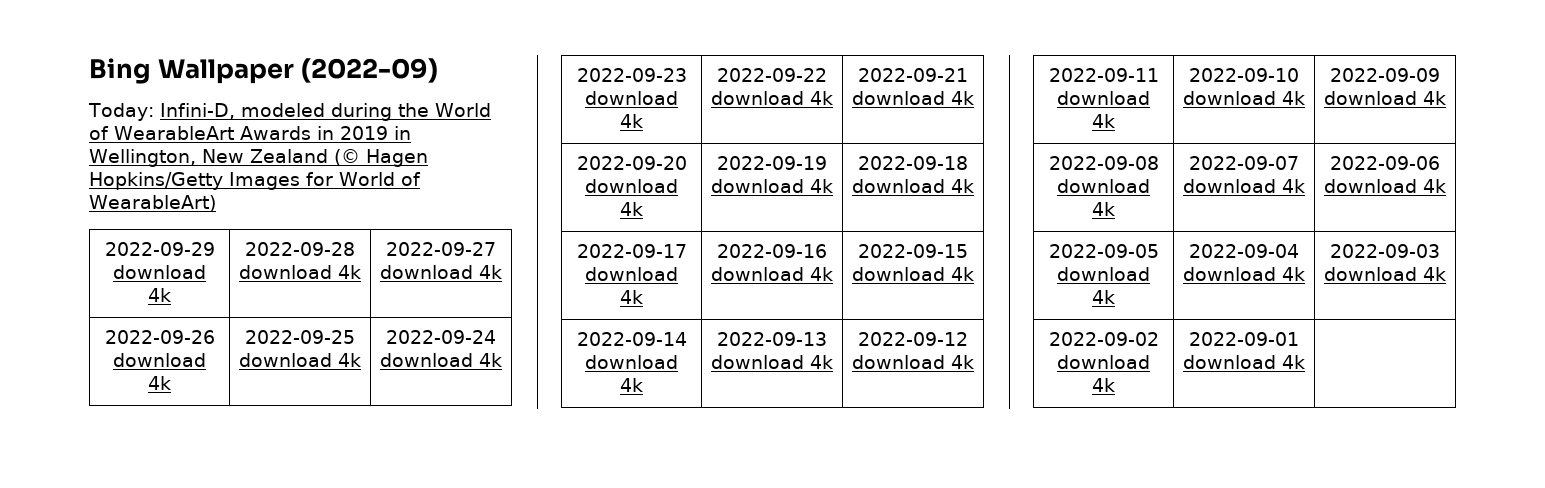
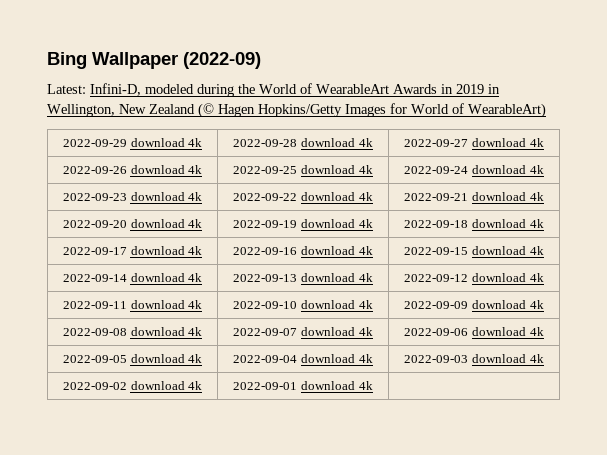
[88,103,154,121] Today: -> [47,84,86,94] Latest:

